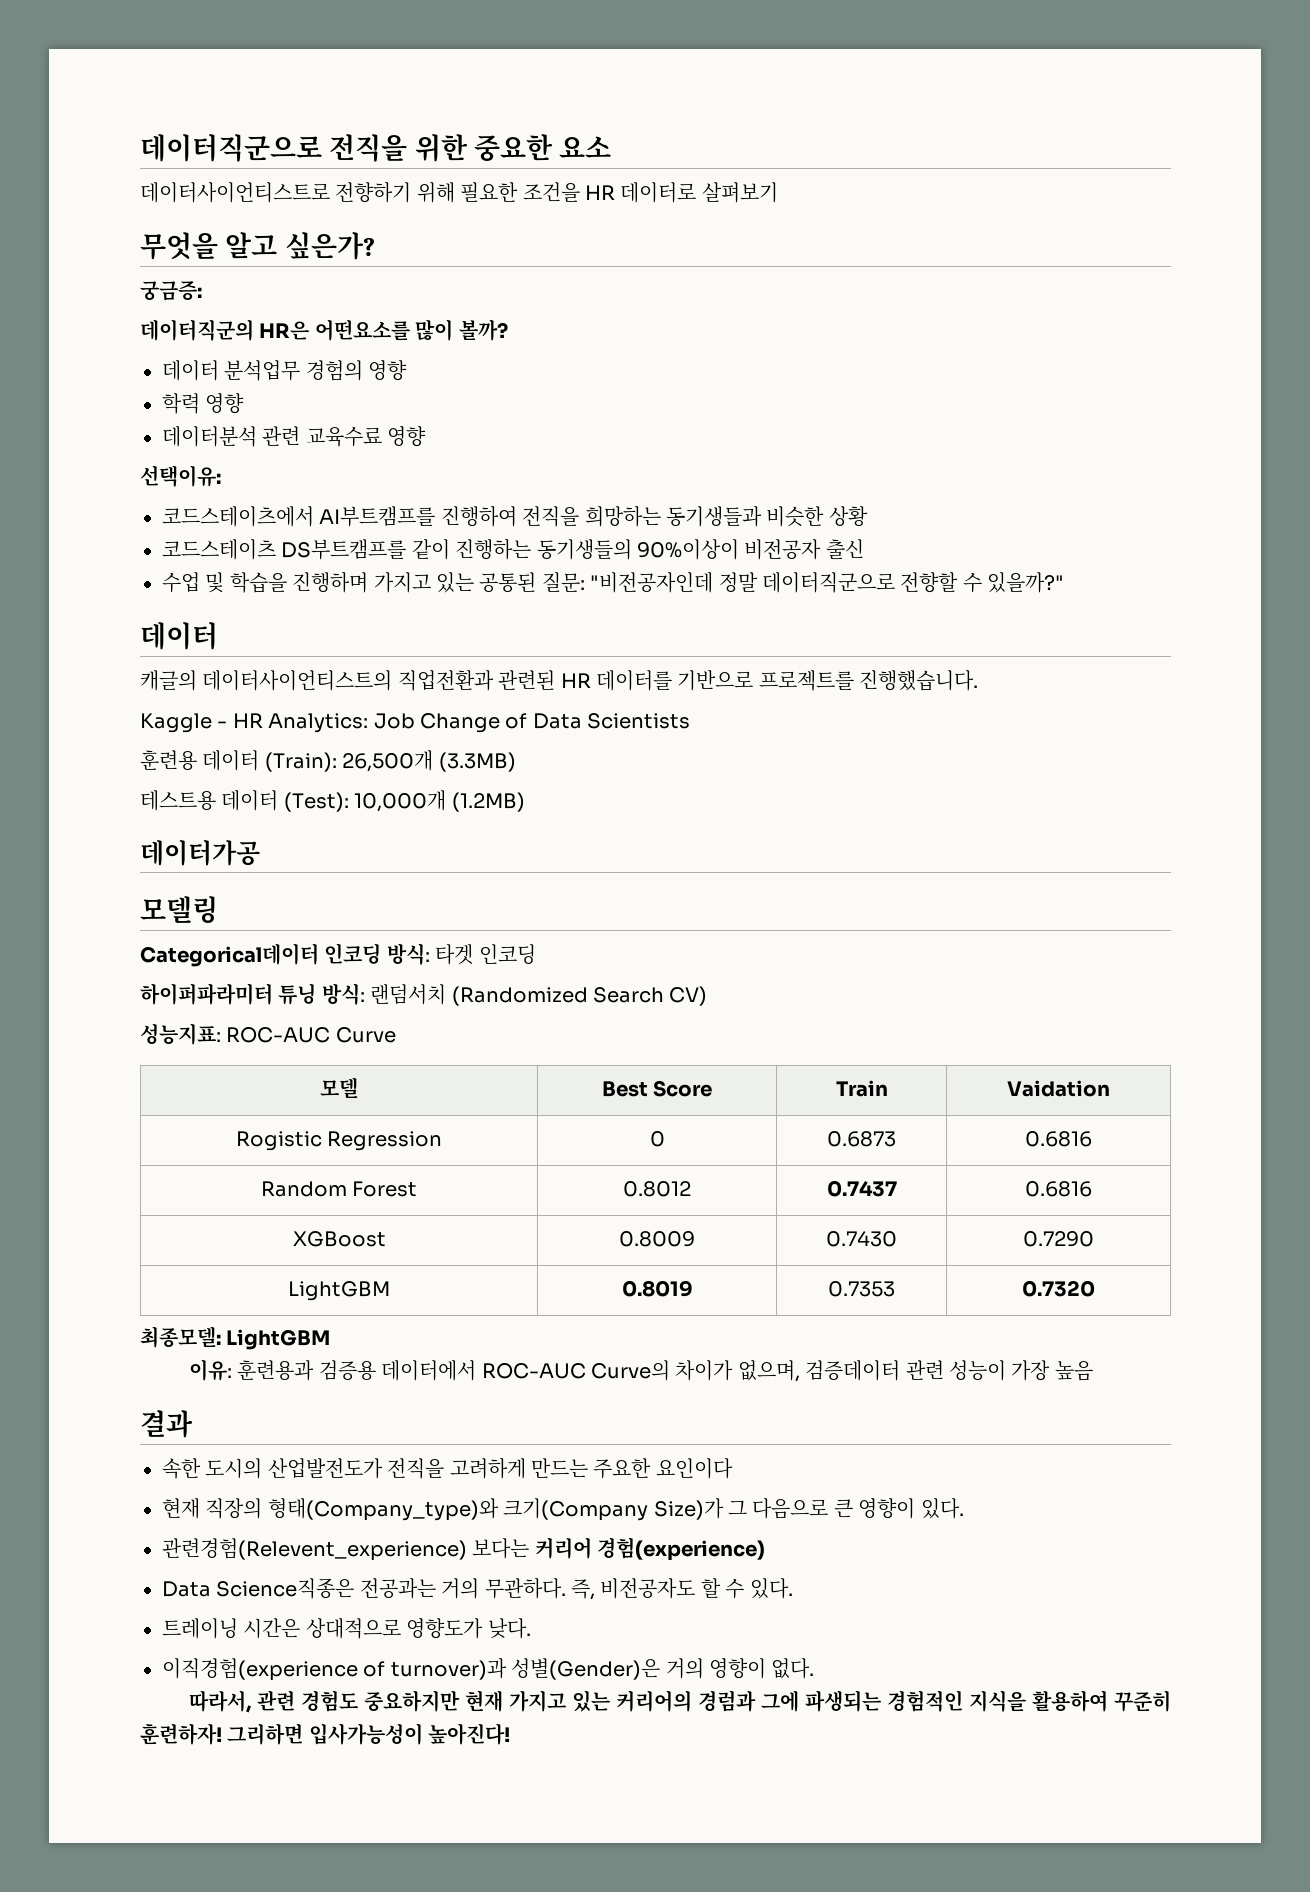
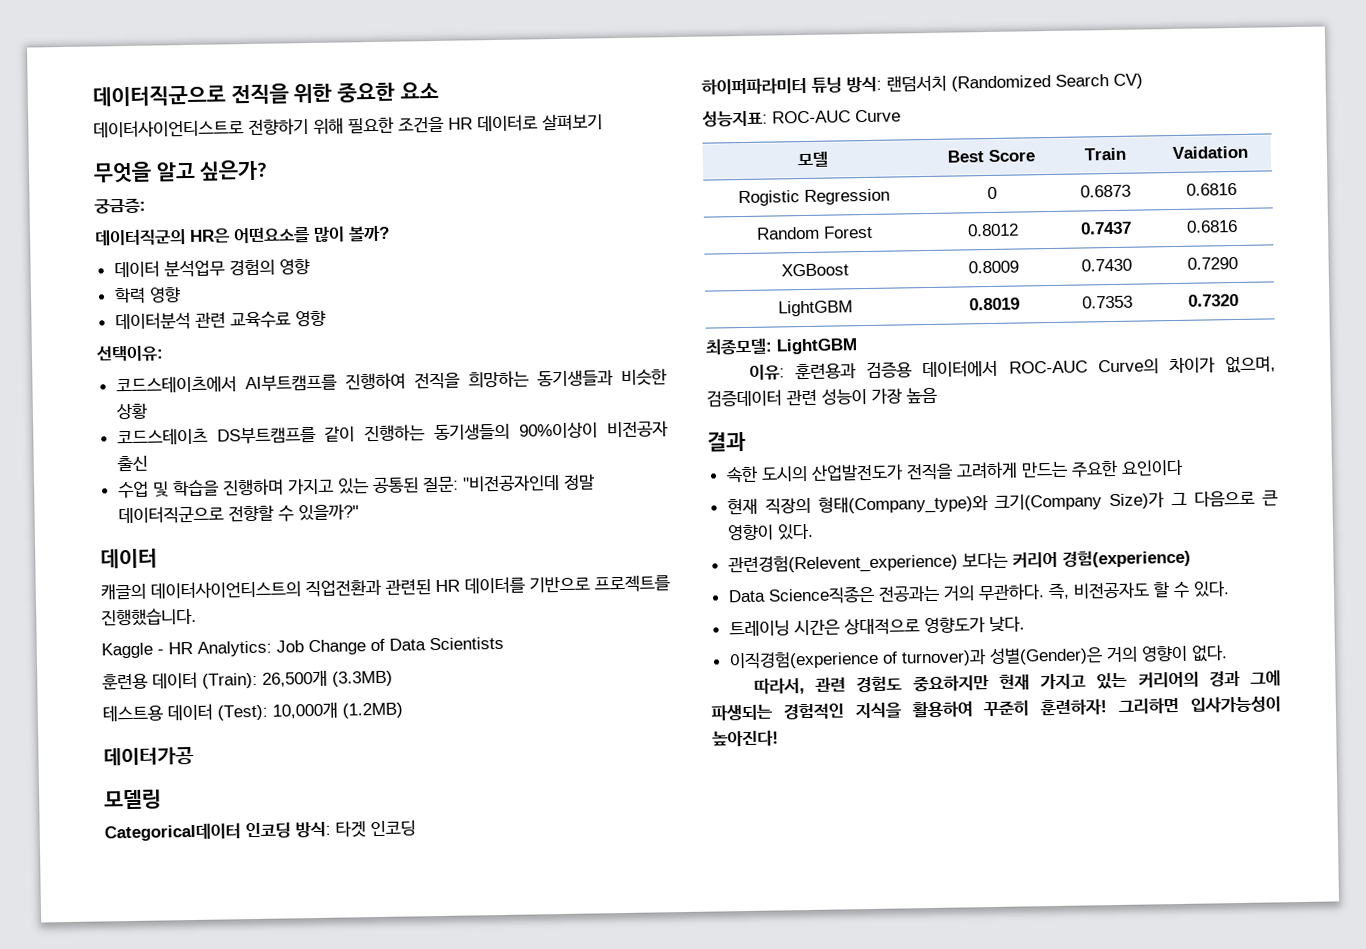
[698,1690,757,1712] 경럼과 -> [1208,670,1241,687] 경과

